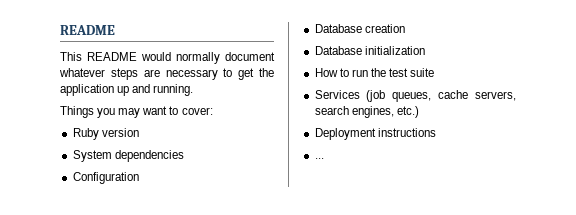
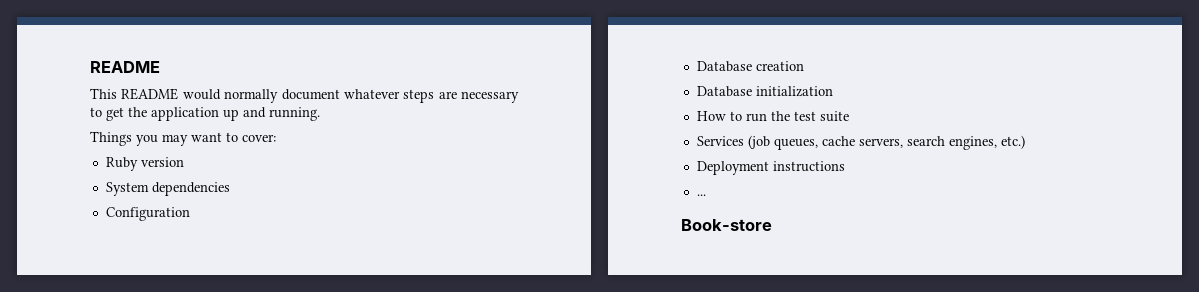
(324, 158) none -> [681,219,772,231] // Book-store

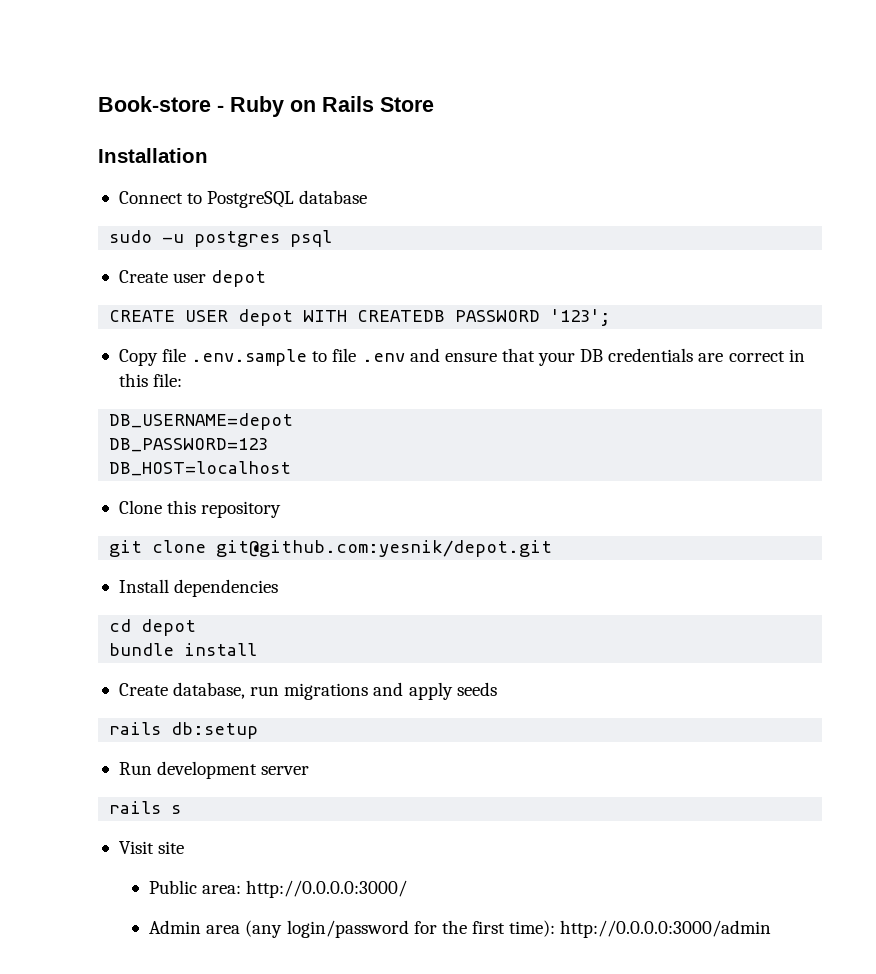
[90,61,160,73] [90,88,519,103] [90,107,320,121] [90,131,276,146] [105,157,184,171] [105,182,230,196] [105,207,190,221] [696,61,804,72] [696,86,833,97] [696,111,849,122] [696,135,1025,150] [696,161,845,175] [696,194,706,196] [681,219,772,231] README // This README would normally document whatever steps are necessary to get the application up and running. // Things you may want to cover: // Ruby version // System dependencies // Configuration // Database creation // Database initialization // How to run the test suite // Services (job queues, cache servers, search engines, etc.) // Deployment instructions // ... // Book-store -> [98,96,434,117] [98,148,208,163] [118,190,368,208] [109,230,333,247] [118,270,267,287] [109,309,611,326] [118,348,805,366] [118,373,183,387] [109,413,294,430] [109,438,269,452] [109,461,292,476] [118,500,282,518] [109,540,553,557] [118,579,279,597] [109,619,197,636] [109,643,258,656] [118,682,497,700] [109,722,259,739] [118,761,310,779] [109,801,182,814] [118,841,185,854] [149,880,408,898] [149,920,772,938] Book-store - Ruby on Rails Store // Installation // Connect to PostgreSQL database // sudo -u postgres psql // Create user depot // CREATE USER depot WITH CREATEDB PASSWORD '123'; // Copy file .env.sample to file .env and ensure that your DB credentials are correct in this file: // DB_USERNAME=depot // DB_PASSWORD=123 // DB_HOST=localhost // Clone this repository // git clone git@github.com:yesnik/depot.git // Install dependencies // cd depot // bundle install // Create database, run migrations and apply seeds // rails db:setup // Run development server // rails s // Visit site // Public area: http://0.0.0.0:3000/ // Admin area (any login/password for the first time): http://0.0.0.0:3000/admin

